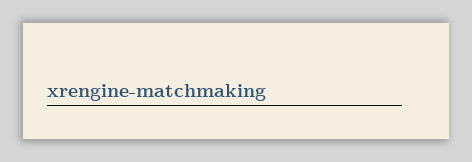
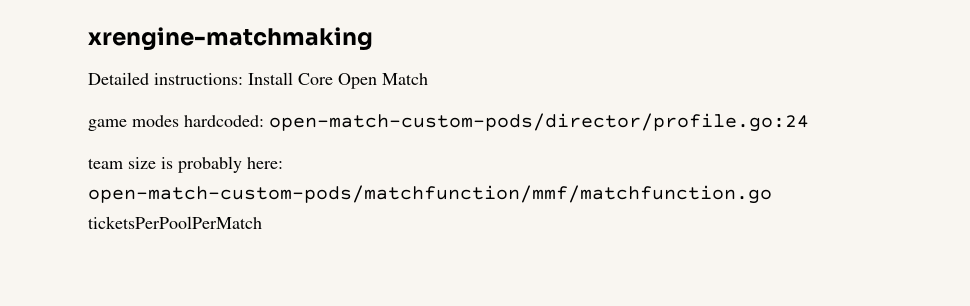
(266, 92) none -> [88,72,428,89] [88,113,809,132] [88,156,283,173] [88,185,772,204] [88,216,262,229] // Detailed instructions: Install Core Open Match // game modes hardcoded: open-match-custom-pods/director/profile.go:24 // team size is probably here: open-match-custom-pods/matchfunction/mmf/matchfunction.go ticketsPerPoolPerMatch

